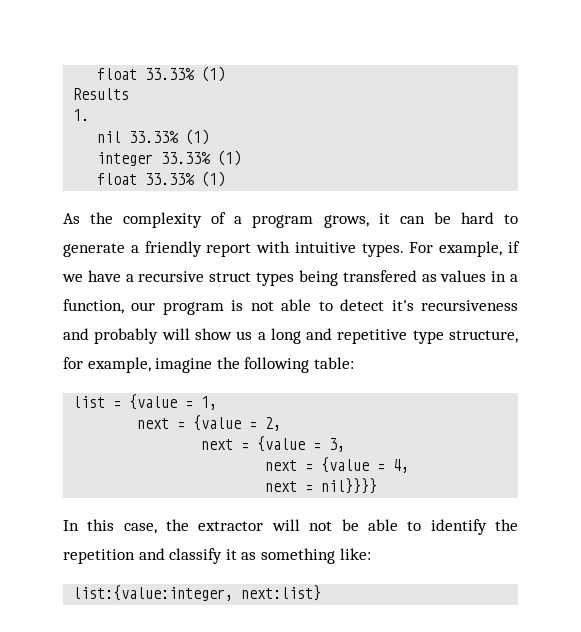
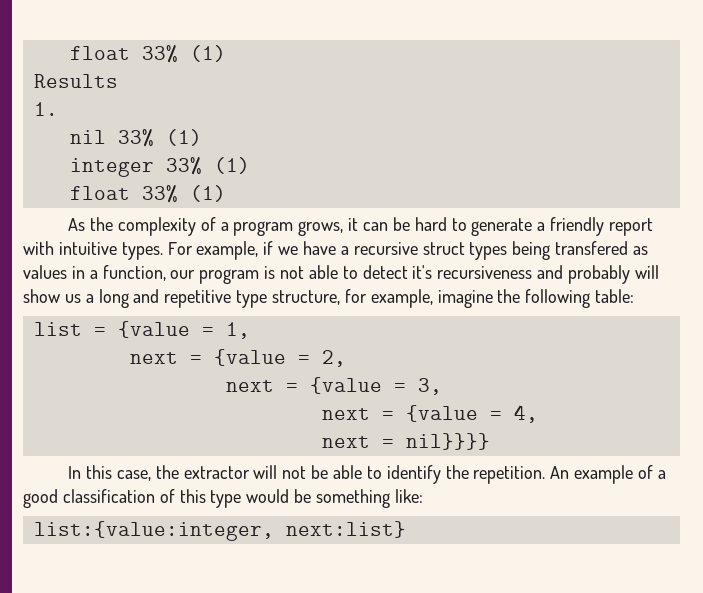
[97,68,196,80] float 33.33% -> [69,45,178,63] float 33%
[129,131,180,143] 33.33% -> [117,129,154,147] 33%
[161,152,212,164] 33.33% -> [165,157,202,175] 33%
[145,173,196,185] 33.33% -> [141,185,178,203] 33%
[63,548,257,564] repetition and classify it as -> [473,465,666,484] [23,489,312,508] repetition. An example of a good classification of this type would be

